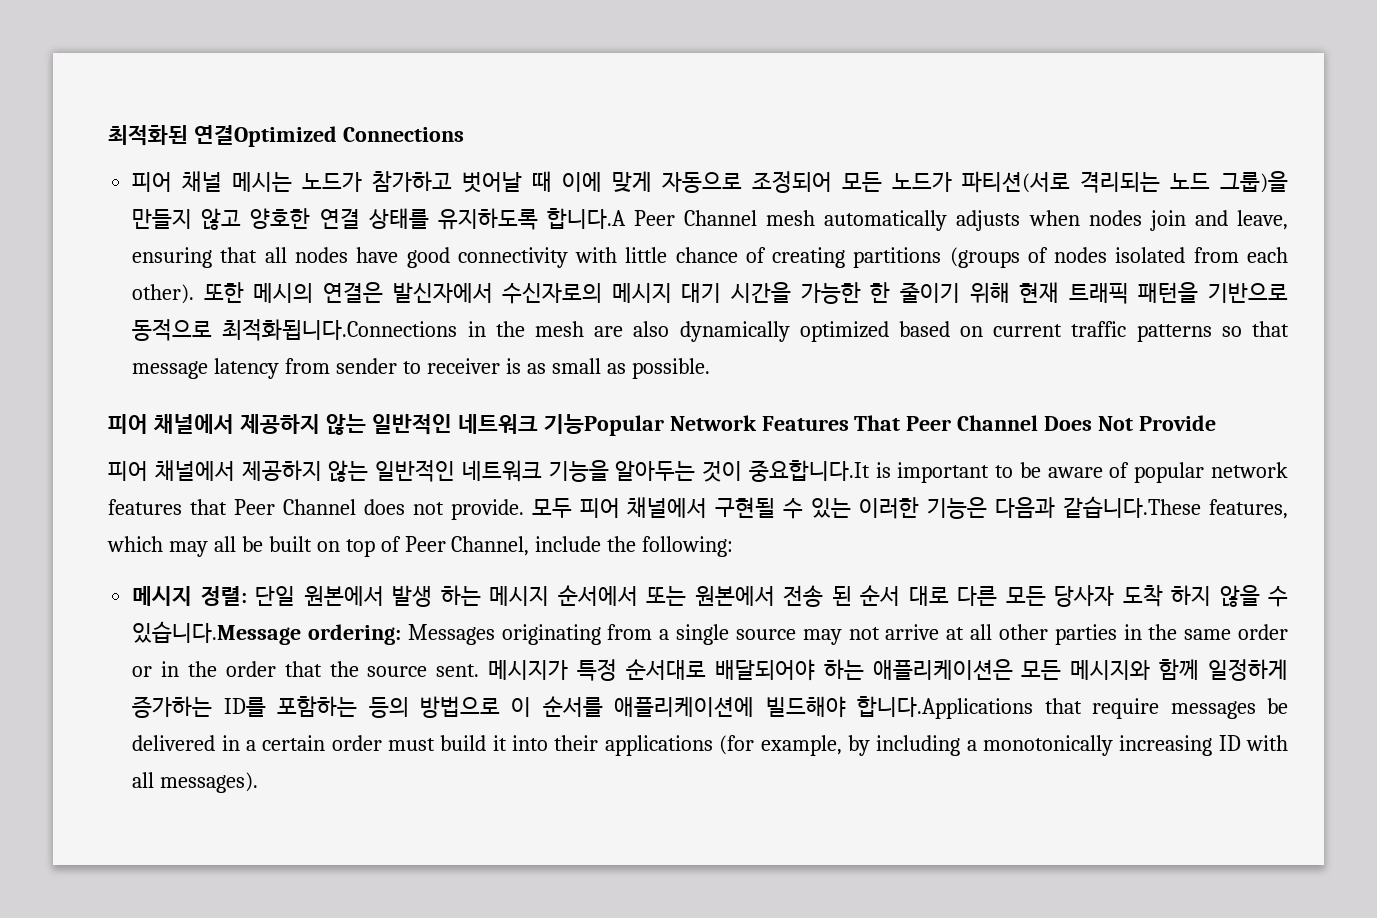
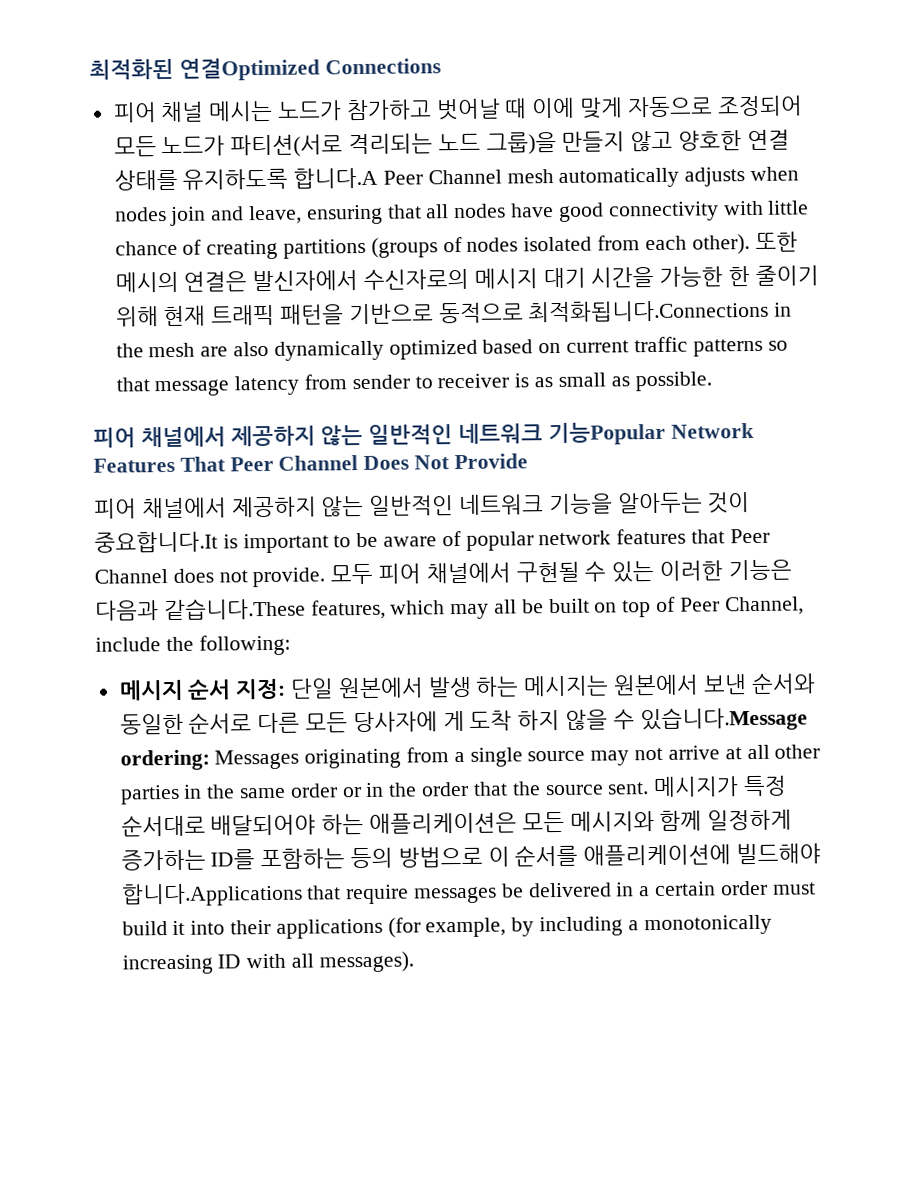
[200,586,247,606] 정렬: -> [187,678,287,700] 순서 지정:
[489,585,1115,607] 메시지 순서에서 또는 원본에서 전송 된 순서 대로 다른 모든 당사자 -> [523,672,816,697] [119,710,465,735] 메시지는 원본에서 보낸 순서와 동일한 순서로 다른 모든 당사자에 게

